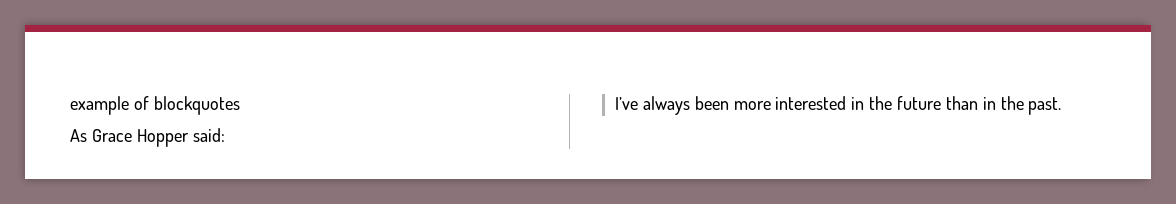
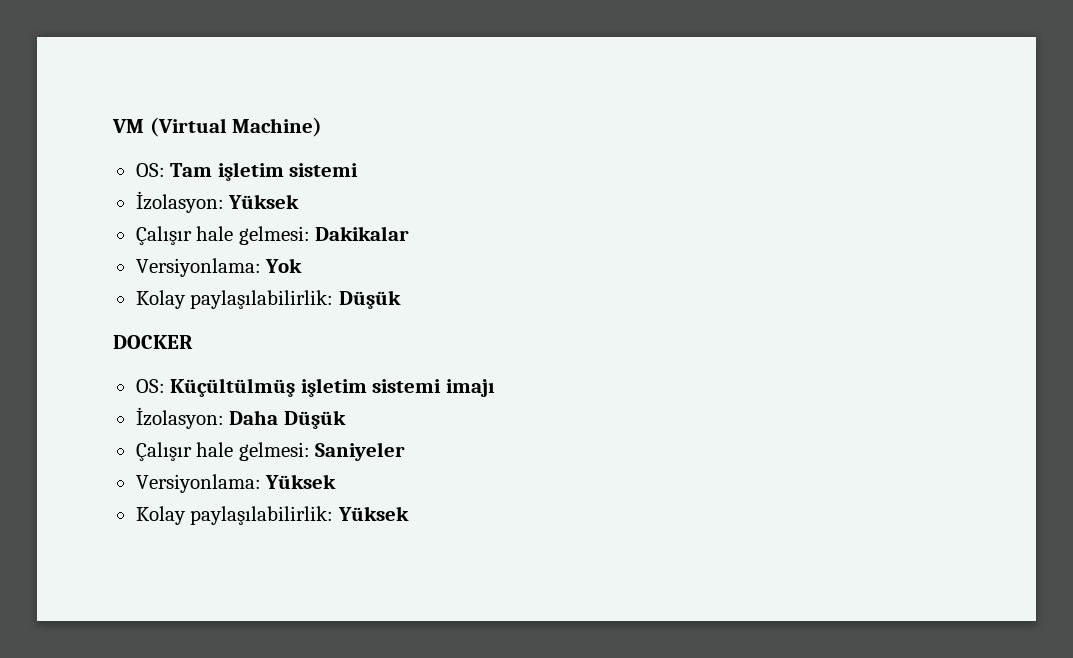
[70,96,240,115] [70,128,225,147] [614,96,1062,115] example of blockquotes // As Grace Hopper said: // I’ve always been more interested in the future than in the past. -> [112,117,323,137] [135,162,359,181] [135,191,300,213] [135,226,410,245] [135,258,303,277] [135,290,401,309] [113,335,193,349] [135,378,495,397] [135,407,346,429] [135,442,406,461] [135,474,337,493] [135,506,409,525] VM (Virtual Machine) // OS: Tam işletim sistemi // İzolasyon: Yüksek // Çalışır hale gelmesi: Dakikalar // Versiyonlama: Yok // Kolay paylaşılabilirlik: Düşük // DOCKER // OS: Küçültülmüş işletim sistemi imajı // İzolasyon: Daha Düşük // Çalışır hale gelmesi: Saniyeler // Versiyonlama: Yüksek // Kolay paylaşılabilirlik: Yüksek

